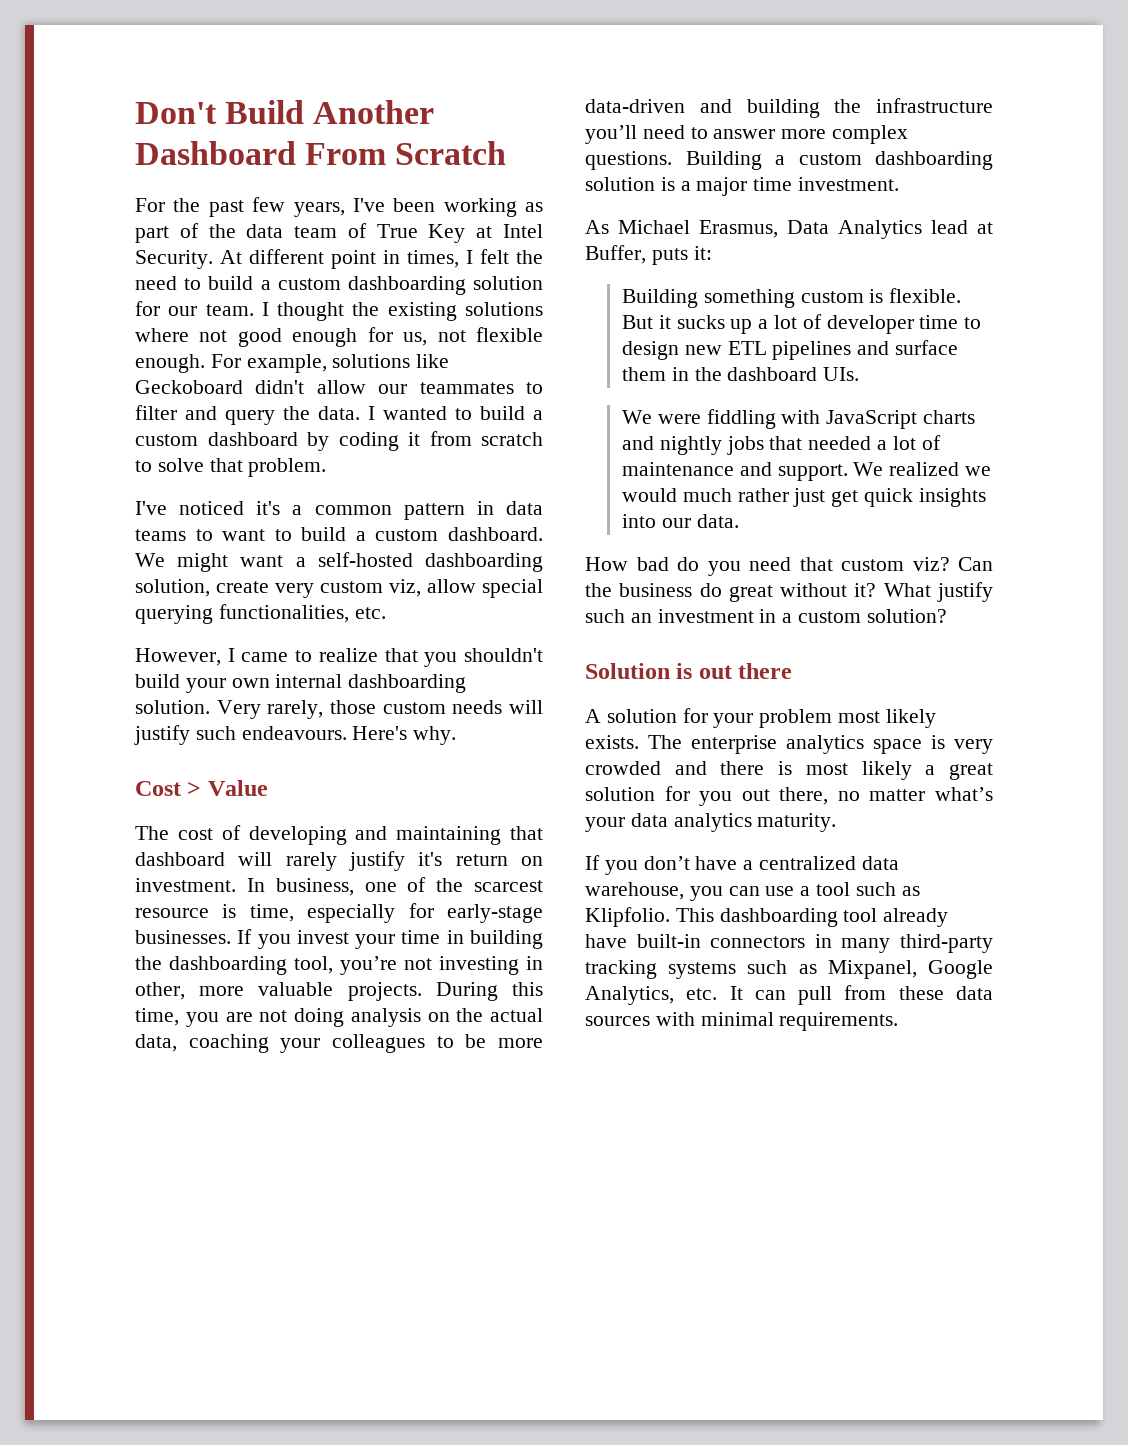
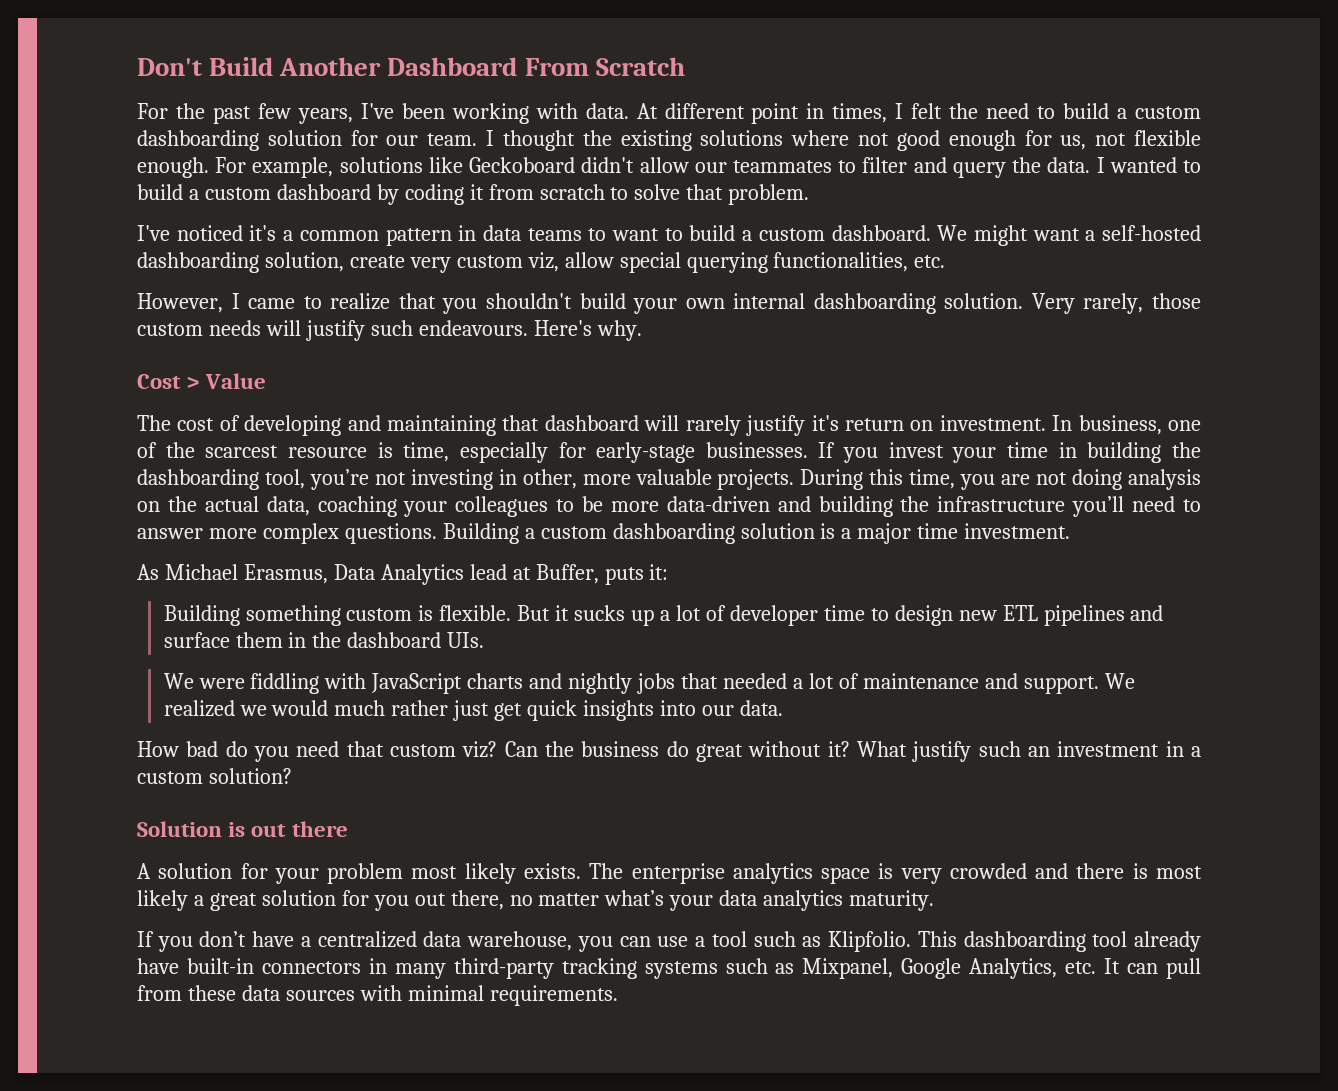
[525,202,543,212] [135,223,543,243] [135,250,213,269] as part of the data team of True Key at Intel Security. -> [535,103,629,119] with data.

